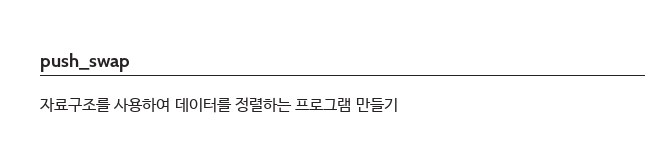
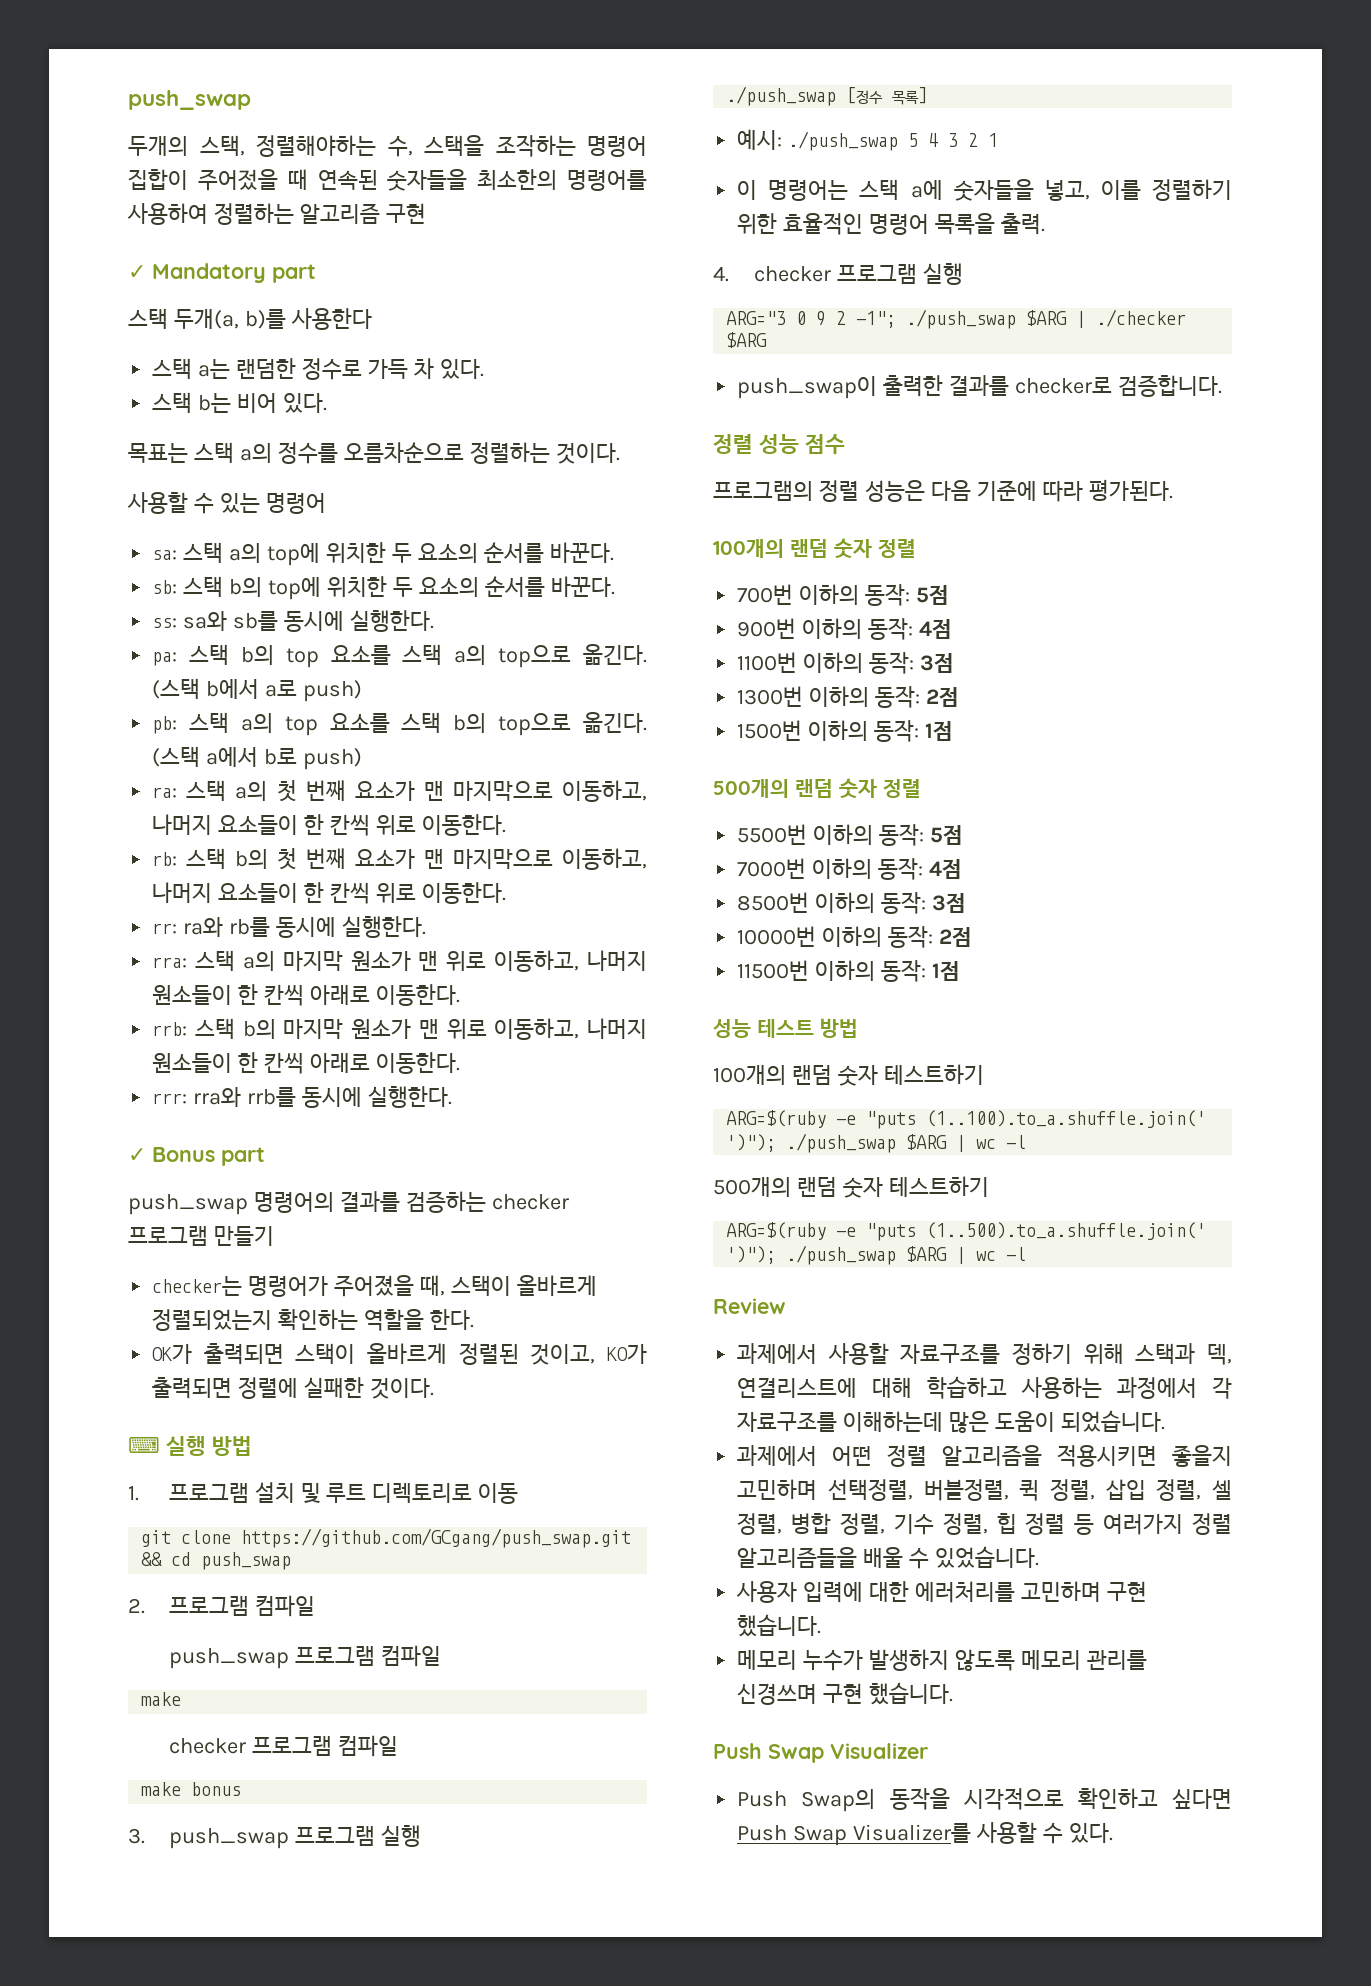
[40,53,130,72] [40,97,398,113] push_swap // 자료구조를 사용하여 데이터를 정렬하는 프로그램 만들기 -> [128,90,251,110] [128,135,647,157] [128,169,647,191] [127,203,426,225] [128,263,316,283] [128,308,372,330] [152,358,484,380] [152,392,328,413] [128,442,620,464] [127,492,326,514] [152,542,614,566] [152,576,615,600] [152,610,434,632] [152,644,648,668] [152,678,363,702] [152,712,648,736] [152,746,363,770] [152,780,648,802] [152,814,506,836] [152,848,648,870] [152,882,506,904] [152,916,426,938] [152,950,648,972] [152,984,460,1006] [152,1018,648,1040] [152,1052,460,1074] [152,1086,452,1108] [128,1147,265,1166] [128,1191,569,1215] [128,1226,274,1246] [152,1275,597,1297] [152,1309,475,1331] [152,1343,647,1365] [152,1377,435,1399] [128,1436,252,1456] [128,1482,519,1504] [141,1528,632,1548] [141,1552,292,1570] [128,1595,315,1617] [168,1645,441,1669] [141,1692,182,1706] [168,1735,398,1757] [141,1782,242,1796] [128,1825,421,1849] [726,86,929,106] [737,129,999,151] [737,179,1232,201] [737,213,1045,235] [713,263,963,285] [726,309,1187,329] [726,332,768,348] [737,375,1222,399] [713,434,845,455] [713,479,1173,502] [713,538,916,558] [737,584,950,606] [737,618,953,640] [737,652,955,674] [737,686,960,708] [737,720,954,742] [713,778,921,798] [737,824,964,846] [737,858,963,880] [737,892,967,914] [737,926,973,948] [737,960,961,982] [713,1018,858,1038] [713,1064,984,1086] [726,1110,1207,1129] [726,1133,1027,1153] [713,1176,989,1198] [726,1222,1207,1241] [726,1245,1027,1265] [713,1298,786,1314] [737,1343,1232,1365] [737,1376,1232,1399] [737,1410,1165,1433] [737,1445,1232,1467] [737,1479,1232,1501] [737,1513,1232,1535] [737,1546,1040,1569] [736,1581,1147,1603] [737,1614,822,1637] [737,1649,1147,1671] [737,1682,954,1705] [713,1743,928,1763] [737,1788,1232,1812] [737,1822,1113,1846] push_swap // 두개의 스택, 정렬해야하는 수, 스택을 조작하는 명령어 집합이 주어젔을 때 연속된 숫자들을 최소한의 명령어를 사용하여 정렬하는 알고리즘 구현 // ✓ Mandatory part // 스택 두개(a, b)를 사용한다 // 스택 a는 랜덤한 정수로 가득 차 있다. // 스택 b는 비어 있다. // 목표는 스택 a의 정수를 오름차순으로 정렬하는 것이다. // 사용할 수 있는 명령어 // sa: 스택 a의 top에 위치한 두 요소의 순서를 바꾼다. // sb: 스택 b의 top에 위치한 두 요소의 순서를 바꾼다. // ss: sa와 sb를 동시에 실행한다. // pa: 스택 b의 top 요소를 스택 a의 top으로 옮긴다. (스택 b에서 a로 push) // pb: 스택 a의 top 요소를 스택 b의 top으로 옮긴다. (스택 a에서 b로 push) // ra: 스택 a의 첫 번째 요소가 맨 마지막으로 이동하고, 나머지 요소들이 한 칸씩 위로 이동한다. // rb: 스택 b의 첫 번째 요소가 맨 마지막으로 이동하고, 나머지 요소들이 한 칸씩 위로 이동한다. // rr: ra와 rb를 동시에 실행한다. // rra: 스택 a의 마지막 원소가 맨 위로 이동하고, 나머지 원소들이 한 칸씩 아래로 이동한다. // rrb: 스택 b의 마지막 원소가 맨 위로 이동하고, 나머지 원소들이 한 칸씩 아래로 이동한다. // rrr: rra와 rrb를 동시에 실행한다. // ✓ Bonus part // push_swap 명령어의 결과를 검증하는 checker 프로그램 만들기 // checker는 명령어가 주어졌을 때, 스택이 올바르게 정렬되었는지 확인하는 역할을 한다. // OK가 출력되면 스택이 올바르게 정렬된 것이고, KO가 출력되면 정렬에 실패한 것이다. // ⌨ 실행 방법 // 1. 프로그램 설치 및 루트 디렉토리로 이동 // git clone https://github.com/GCgang/push_swap.git && cd push_swap // 2. 프로그램 컴파일 // push_swap 프로그램 컴파일 // make // checker 프로그램 컴파일 // make bonus // 3. push_swap 프로그램 실행 // ./push_swap [정수 목록] // 예시: ./push_swap 5 4 3 2 1 // 이 명령어는 스택 a에 숫자들을 넣고, 이를 정렬하기 위한 효율적인 명령어 목록을 출력. // 4. checker 프로그램 실행 // ARG="3 0 9 2 -1"; ./push_swap $ARG | ./checker $ARG // push_swap이 출력한 결과를 checker로 검증합니다. // 정렬 성능 점수 // 프로그램의 정렬 성능은 다음 기준에 따라 평가된다. // 100개의 랜덤 숫자 정렬 // 700번 이하의 동작: 5점 // 900번 이하의 동작: 4점 // 1100번 이하의 동작: 3점 // 1300번 이하의 동작: 2점 // 1500번 이하의 동작: 1점 // 500개의 랜덤 숫자 정렬 // 5500번 이하의 동작: 5점 // 7000번 이하의 동작: 4점 // 8500번 이하의 동작: 3점 // 10000번 이하의 동작: 2점 // 11500번 이하의 동작: 1점 // 성능 테스트 방법 // 100개의 랜덤 숫자 테스트하기 // ARG=$(ruby -e "puts (1..100).to_a.shuffle.join(' ')"); ./push_swap $ARG | wc -l // 500개의 랜덤 숫자 테스트하기 // ARG=$(ruby -e "puts (1..500).to_a.shuffle.join(' ')"); ./push_swap $ARG | wc -l // Review // 과제에서 사용할 자료구조를 정하기 위해 스택과 덱, 연결리스트에 대해 학습하고 사용하는 과정에서 각 자료구조를 이해하는데 많은 도움이 되었습니다. // 과제에서 어떤 정렬 알고리즘을 적용시키면 좋을지 고민하며 선택정렬, 버블정렬, 퀵 정렬, 삽입 정렬, 셀 정렬, 병합 정렬, 기수 정렬, 힙 정렬 등 여러가지 정렬 알고리즘들을 배울 수 있었습니다. // 사용자 입력에 대한 에러처리를 고민하며 구현 했습니다. // 메모리 누수가 발생하지 않도록 메모리 관리를 신경쓰며 구현 했습니다. // Push Swap Visualizer // Push Swap의 동작을 시각적으로 확인하고 싶다면 Push Swap Visualizer를 사용할 수 있다.

